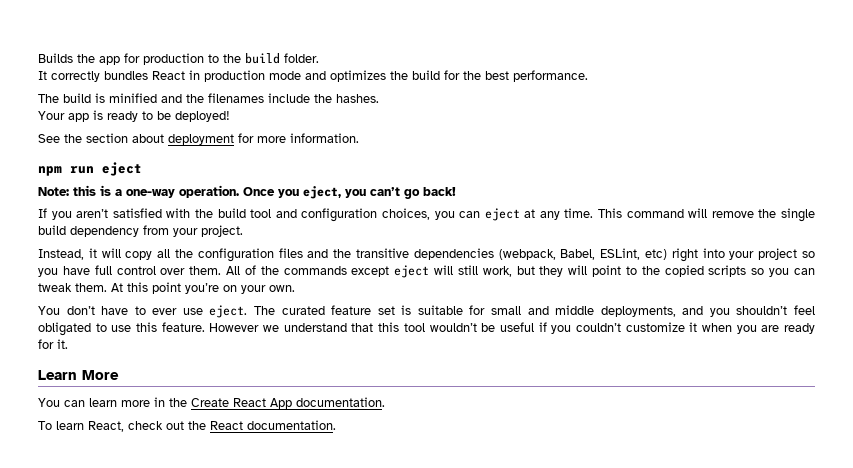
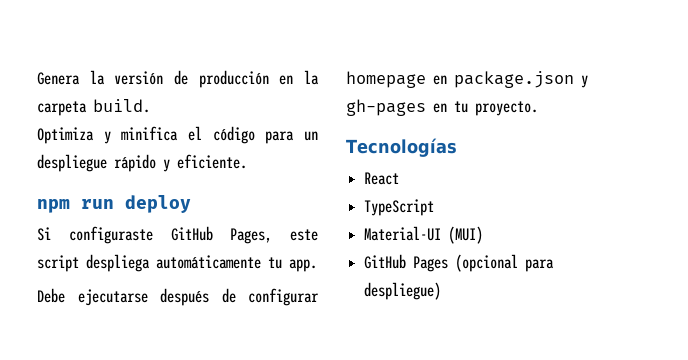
[38,53,319,65] [38,70,588,82] [38,93,379,103] [38,110,230,122] [38,133,359,145] [38,162,142,176] [38,185,456,199] [38,208,816,222] [38,225,243,237] [38,248,815,262] [38,265,816,278] [38,282,295,294] [38,305,815,318] [38,322,815,336] [38,339,68,349] [38,370,119,380] [38,397,385,409] [38,420,336,432] Builds the app for production to the build folder. // It correctly bundles React in production mode and optimizes the build for the best performance. // The build is minified and the filenames include the hashes. // Your app is ready to be deployed! // See the section about deployment for more information. // npm run eject // Note: this is a one-way operation. Once you eject, you can’t go back! // If you aren’t satisfied with the build tool and configuration choices, you can eject at any time. This command will remove the single build dependency from your project. // Instead, it will copy all the configuration files and the transitive dependencies (webpack, Babel, ESLint, etc) right into your project so you have full control over them. All of the commands except eject will still work, but they will point to the copied scripts so you can tweak them. At this point you’re on your own. // You don’t have to ever use eject. The curated feature set is suitable for small and middle deployments, and you shouldn’t feel obligated to use this feature. However we understand that this tool wouldn’t be useful if you couldn’t customize it when you are ready for it. // Learn More // You can learn more in the Create React App documentation. // To learn React, check out the React documentation. -> [37,70,319,88] [37,99,150,116] [37,126,318,144] [37,154,247,172] [37,195,191,213] [37,226,318,244] [37,254,317,272] [37,288,319,306] [346,71,588,88] [346,99,538,116] [346,138,457,157] [364,172,400,185] [364,199,435,216] [364,226,484,244] [364,254,555,272] [364,282,442,300] Genera la versión de producción en la carpeta build. // Optimiza y minifica el código para un despliegue rápido y eficiente. // npm run deploy // Si configuraste GitHub Pages, este script despliega automáticamente tu app. // Debe ejecutarse después de configurar homepage en package.json y gh-pages en tu proyecto. // Tecnologías // React // TypeScript // Material-UI (MUI) // GitHub Pages (opcional para despliegue)

